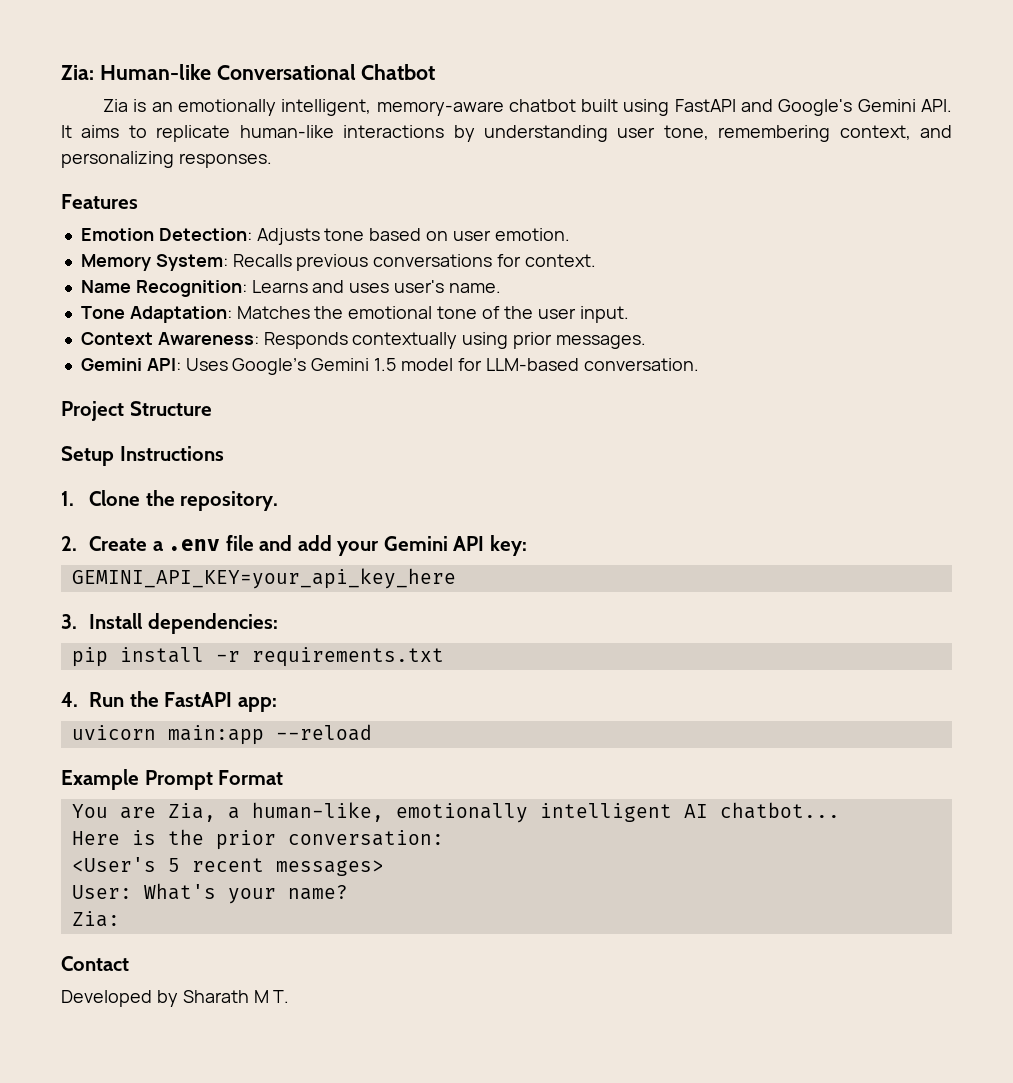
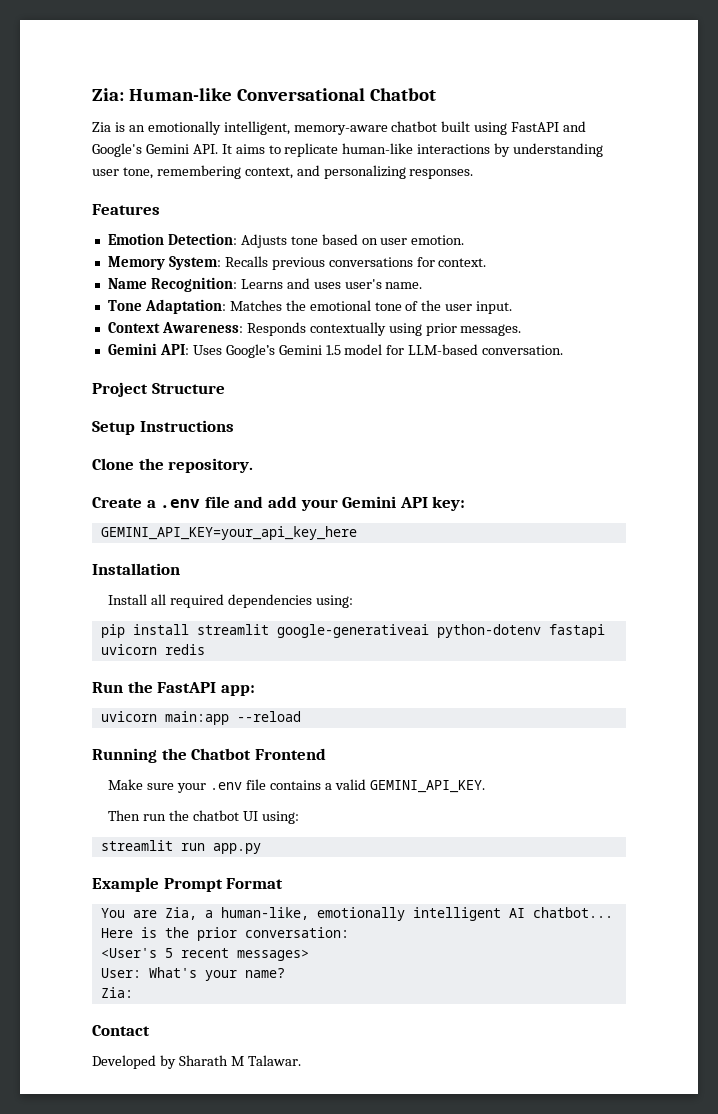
[61,491,74,506] 1. -> (234, 426) none
[61,536,77,551] 2. -> (254, 465) none
[61,613,278,634] [71,647,444,667] [61,692,78,707] 3. Install dependencies: // pip install -r requirements.txt // 4. -> [92,563,180,575] [108,594,354,608] [100,624,605,638] [100,644,205,655] Installation // Install all required dependencies using: // pip install streamlit google-generativeai python-dotenv fastapi uvicorn redis //
(372, 732) none -> [92,748,326,763] [108,779,485,793] [108,810,299,824] [100,840,261,854] // Running the Chatbot Frontend // Make sure your .env file contains a valid GEMINI_API_KEY. // Then run the chatbot UI using: // streamlit run app.py
[273,990,290,1003] T. -> [247,1055,301,1066] Talawar.

